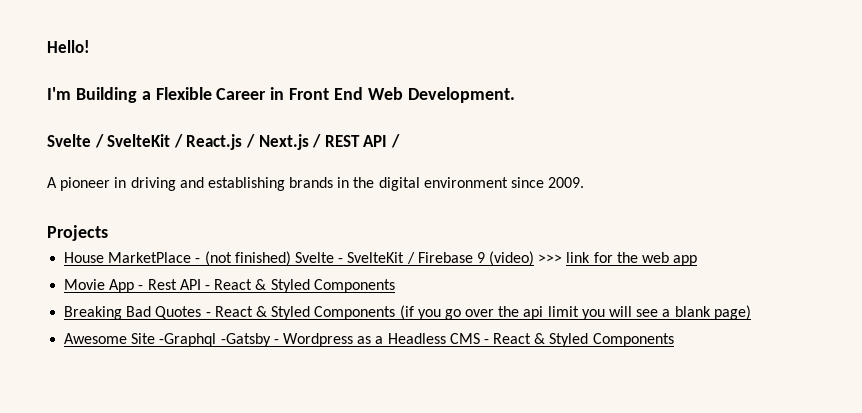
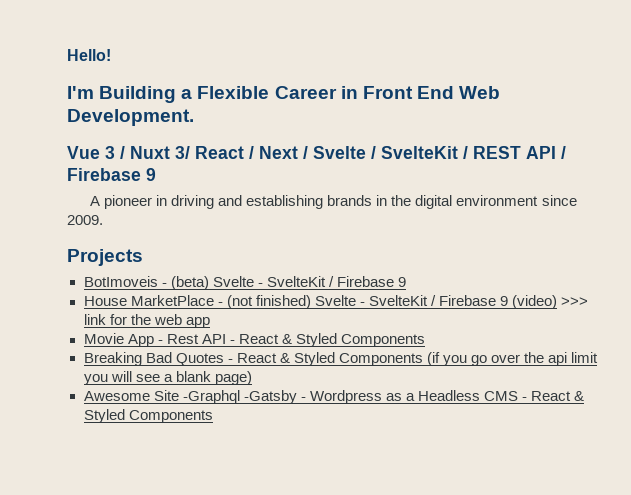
[47,134,309,150] Svelte / SvelteKit / React.js / Next.js -> [67,146,458,159] Vue 3 / Nuxt 3/ React / Next / Svelte / SvelteKit
(400, 141) none -> [67,168,156,181] Firebase 9
(108, 233) none -> [83,276,406,290] // BotImoveis - (beta) Svelte - SvelteKit / Firebase 9

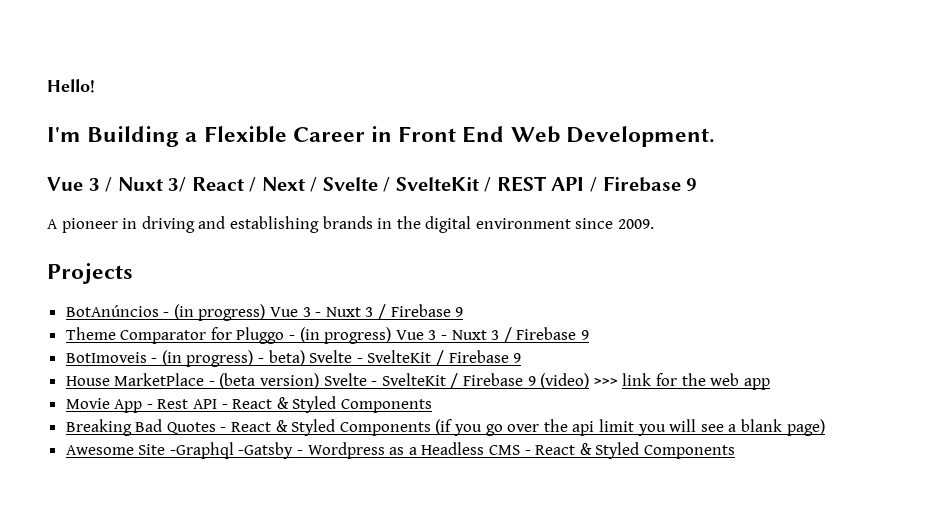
[83,276,209,290] BotImoveis - (beta) -> [65,304,464,321] [65,327,589,344] [65,350,305,367] BotAnúncios - (in progress) Vue 3 - Nuxt 3 / Firebase 9 // Theme Comparator for Pluggo - (in progress) Vue 3 - Nuxt 3 / Firebase 9 // BotImoveis - (in progress) - beta)
[226,295,311,309] (not finished) -> [219,373,320,389] (beta version)

